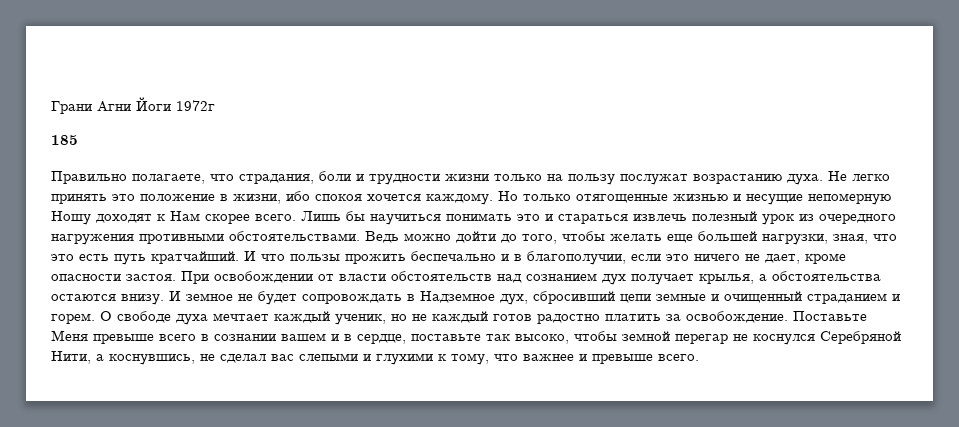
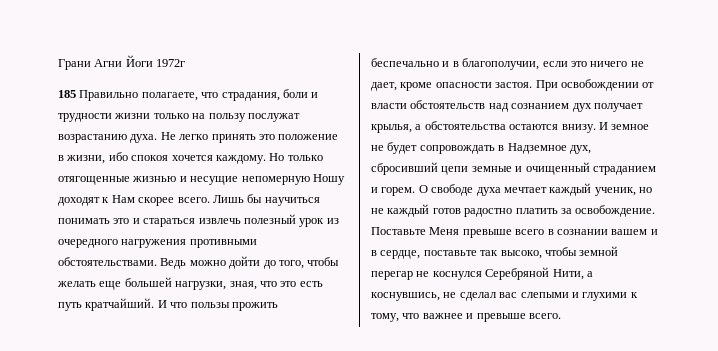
(78, 140) // -> (76, 94) none

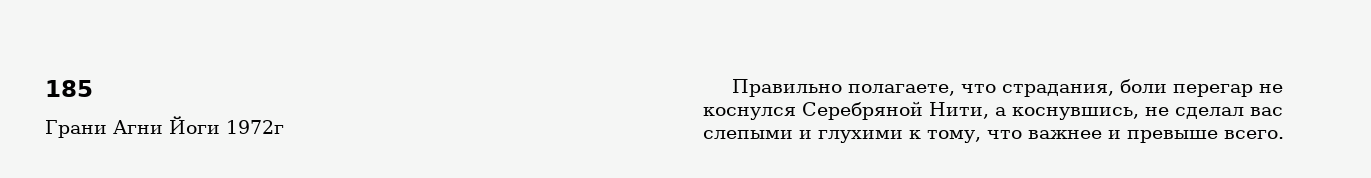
(58, 64) none -> [45,80,93,97] 185 //
[58,90,76,98] 185 -> (284, 127) none
[311,92,319,98] [58,113,300,122] [58,132,339,143] [58,152,323,164] [58,174,345,185] [58,194,320,206] [58,214,339,227] [58,239,257,248] [58,256,340,269] [57,277,323,290] [58,298,278,311] [371,58,644,70] [371,79,655,91] [371,100,643,112] [371,121,650,133] [371,142,591,154] [371,162,656,175] [371,183,652,196] [371,204,656,217] [371,227,658,238] [371,246,619,259] и трудности жизни только на пользу послужат возрастанию духа. Не легко принять это положение в жизни, ибо спокоя хочется каждому. Но только отягощенные жизнью и несущие непомерную Ношу доходят к Нам скорее всего. Лишь бы научиться понимать это и стараться извлечь полезный урок из очередного нагружения противными обстоятельствами. Ведь можно дойти до того, чтобы желать еще большей нагрузки, зная, что это есть путь кратчайший. И что пользы прожить беспечально и в благополучии, если это ничего не дает, кроме опасности застоя. При освобождении от власти обстоятельств над сознанием дух получает крылья, а обстоятельства остаются внизу. И земное не будет сопровождать в Надземное дух, сбросивший цепи земные и очищенный страданием и горем. О свободе духа мечтает каждый ученик, но не каждый готов радостно платить за освобождение. Поставьте Меня превыше всего в сознании вашем и в сердце, поставьте так высоко, чтобы земной -> (1167, 86) none

